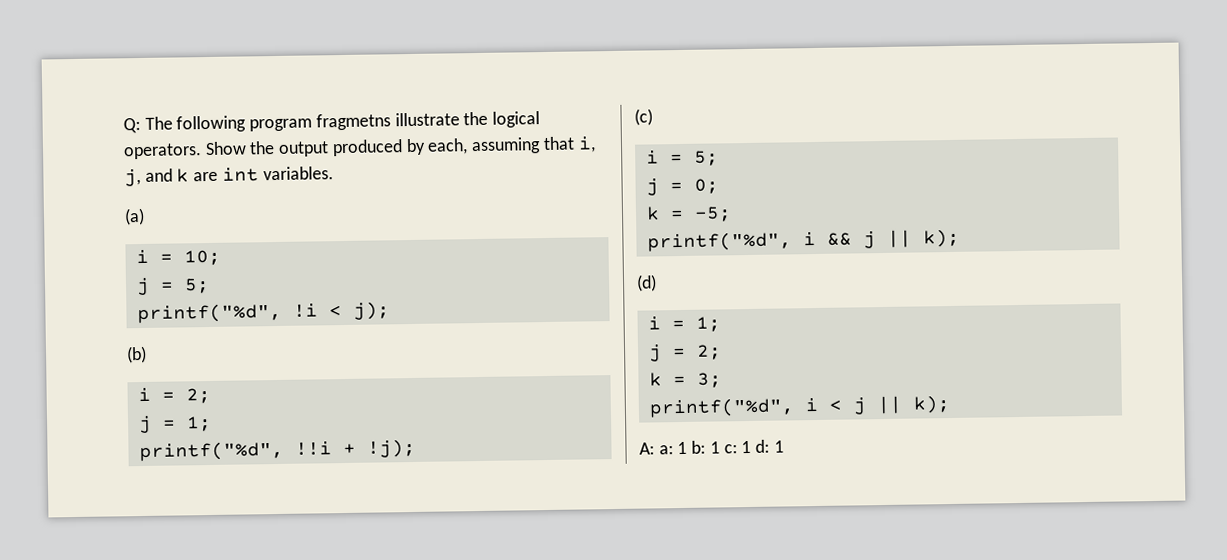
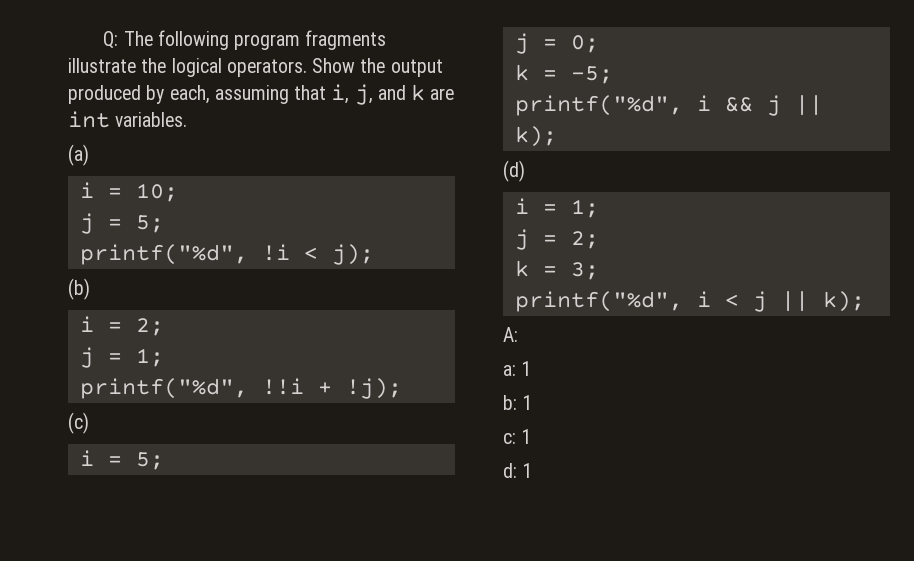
[315,113,391,131] fragmetns -> [305,30,387,50] fragments
(655, 448) none -> (518, 334) //
(688, 448) none -> (532, 368) //
(720, 447) none -> (533, 402) //
(752, 447) none -> (532, 436) //

